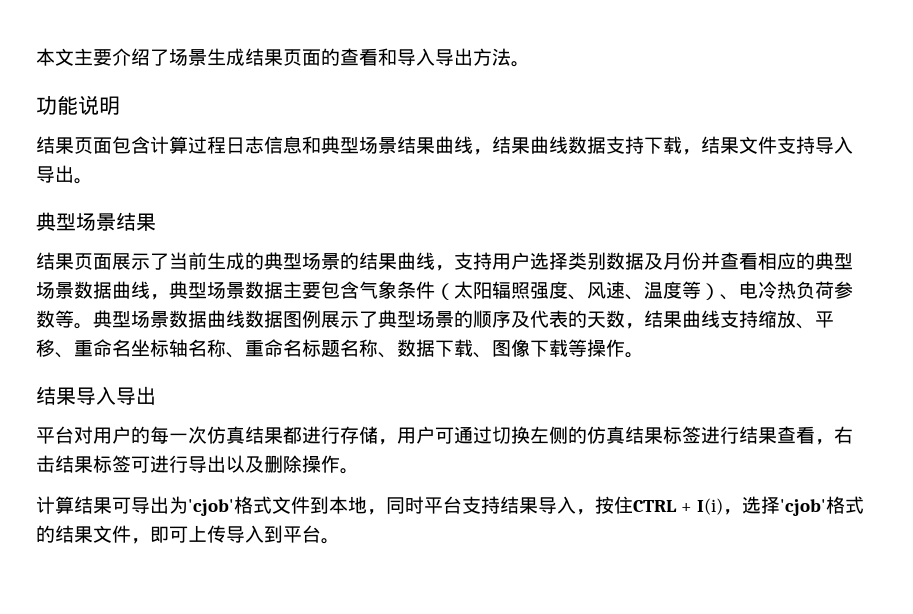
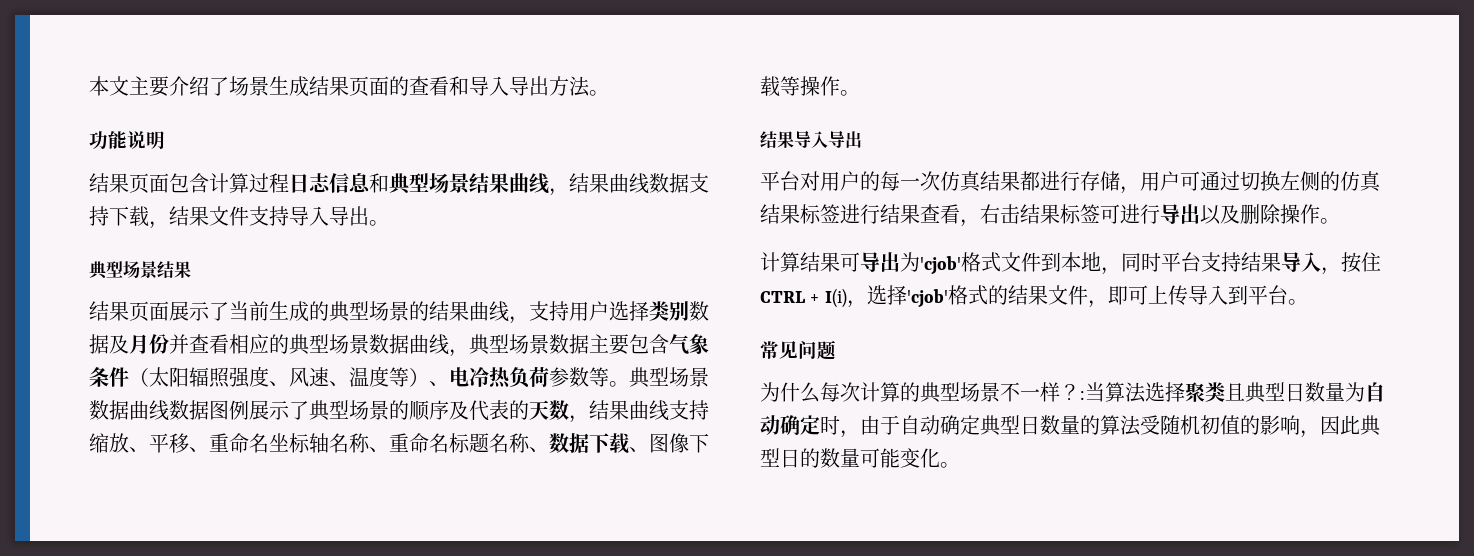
(340, 541) none -> [760,340,836,360] [760,382,1385,403] [760,415,1381,438] [760,448,960,468] // 常见问题 // 为什么每次计算的典型场景不一样？:当算法选择聚类且典型日数量为自动确定时，由于自动确定典型日数量的算法受随机初值的影响，因此典型日的数量可能变化。

